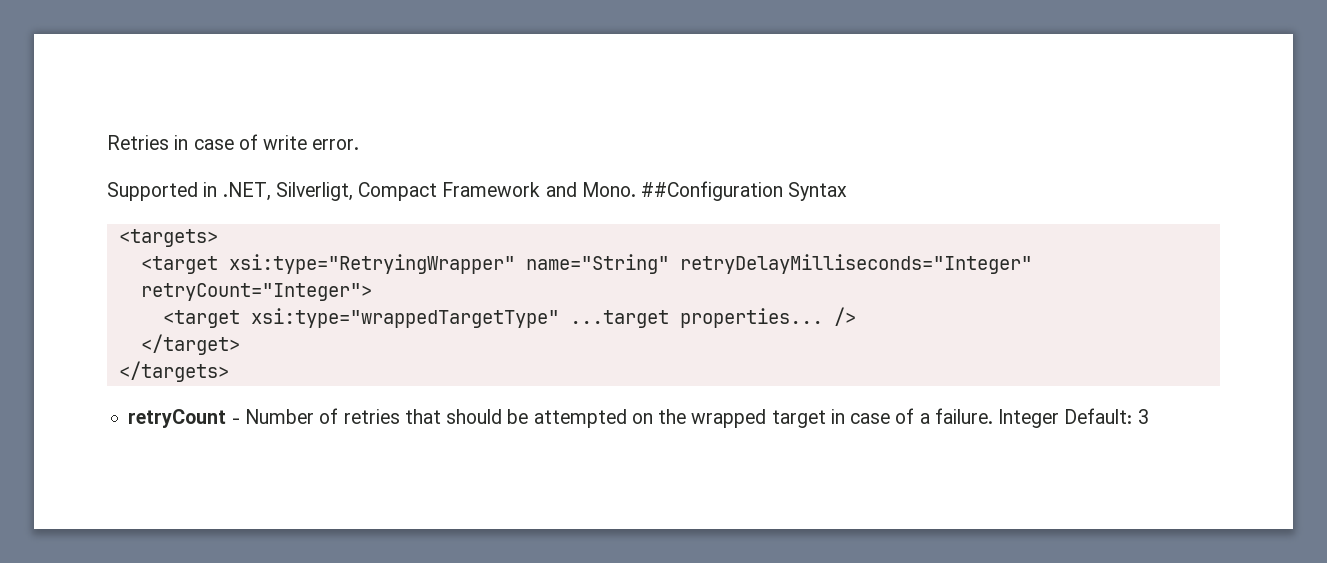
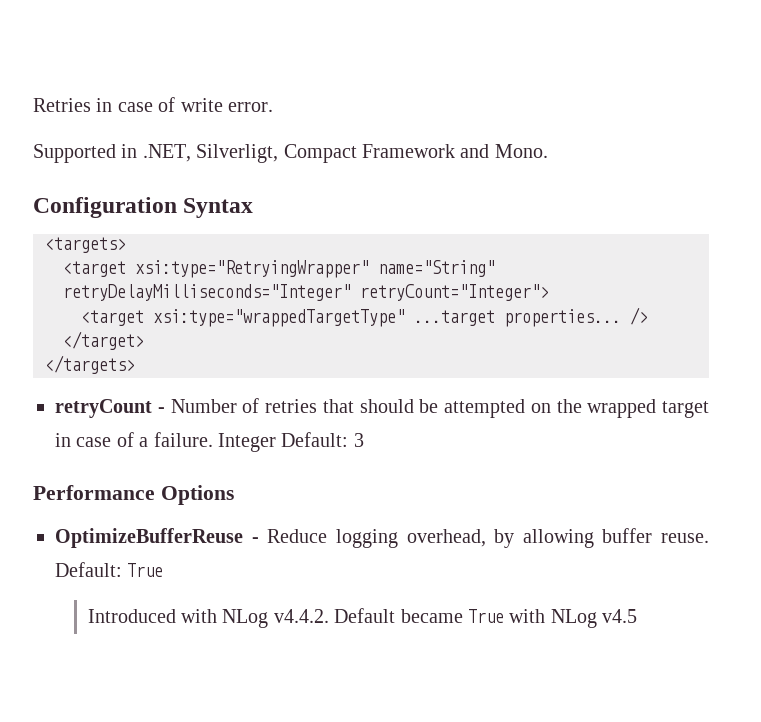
[641,181,784,201] ##Configuration -> [33,197,177,218] // Configuration
(1149, 416) none -> [33,485,234,505] [55,528,709,548] [55,562,164,577] [87,608,638,628] // Performance Options // OptimizeBufferReuse - Reduce logging overhead, by allowing buffer reuse. Default: True // Introduced with NLog v4.4.2. Default became True with NLog v4.5

